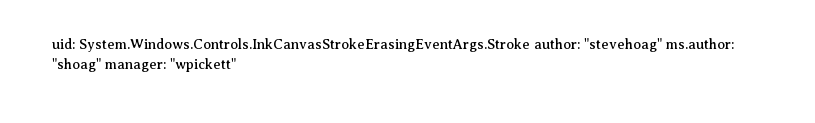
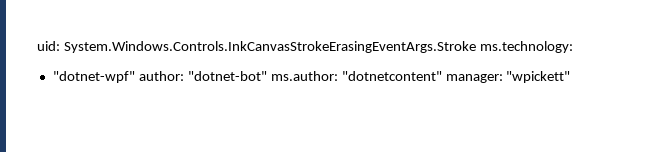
[534,38,734,52] [52,58,101,72] author: "stevehoag" ms.author: "shoag" -> [479,41,573,53] [52,71,442,83] ms.technology: // "dotnet-wpf" author: "dotnet-bot" ms.author: "dotnetcontent"

